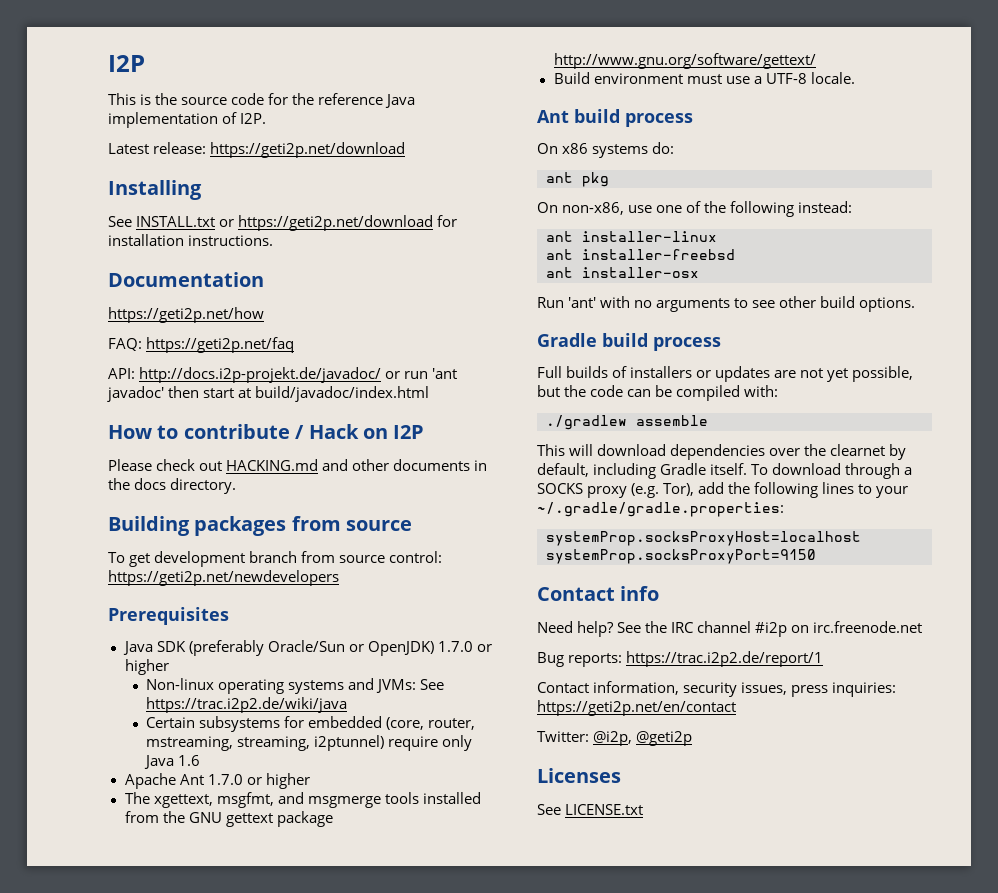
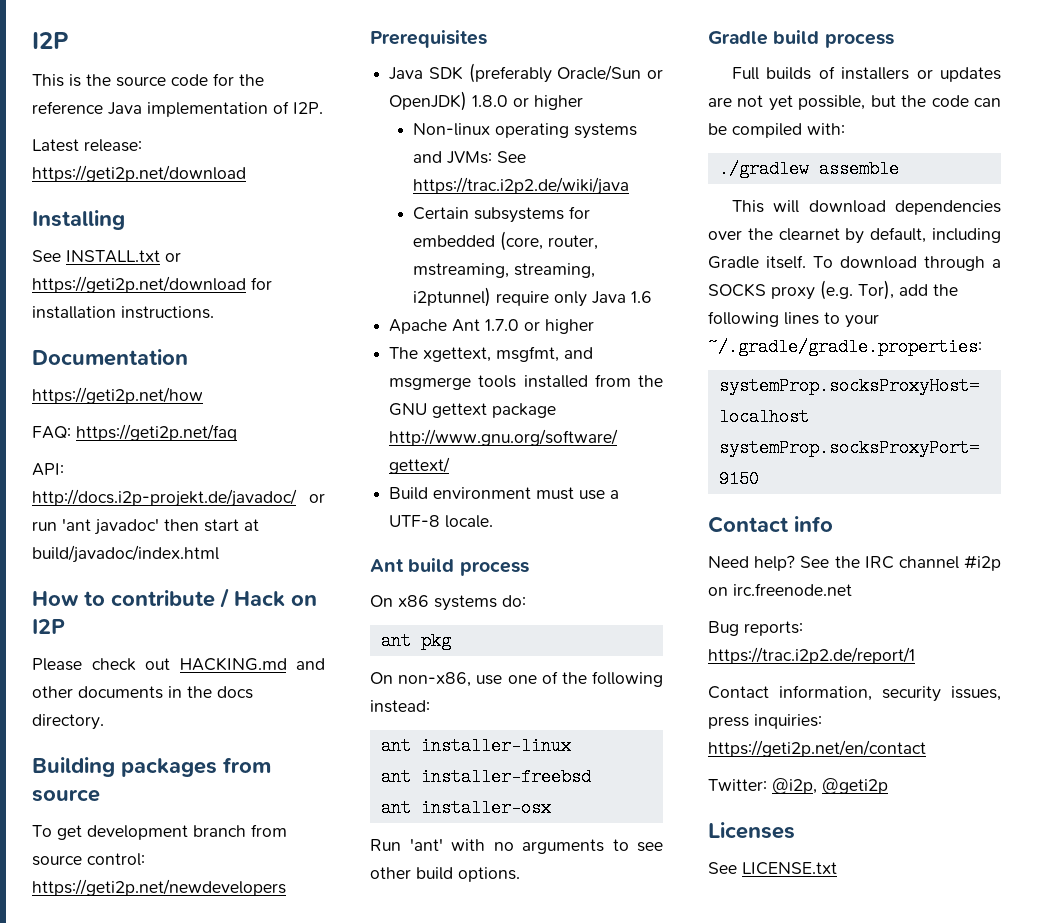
[437,641,473,652] 1.7.0 -> [472,95,509,107] 1.8.0

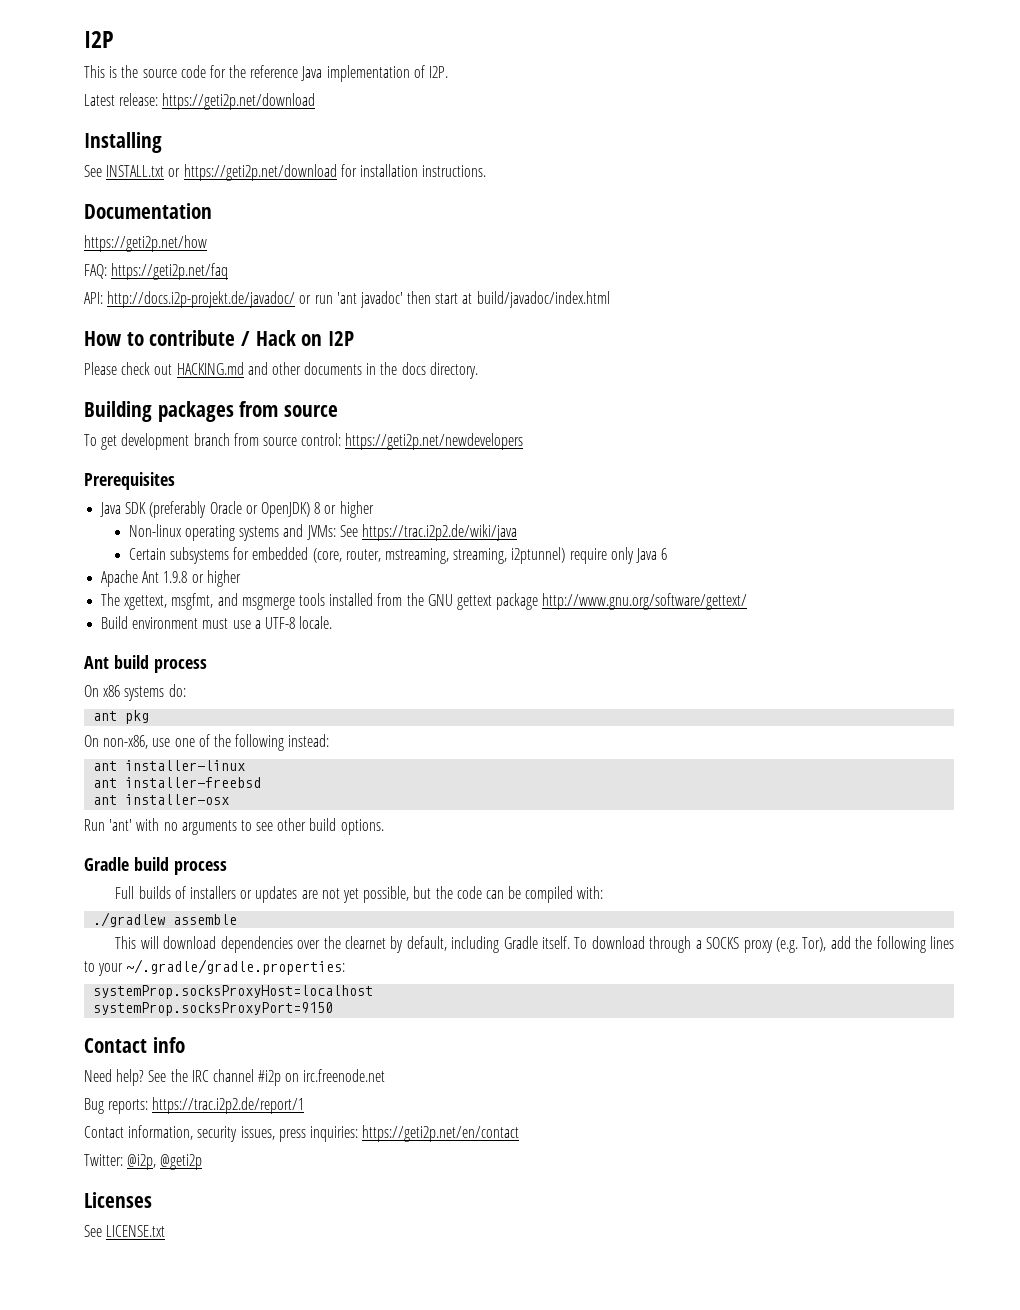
[557,65,642,81] Oracle/Sun -> [209,501,242,514] Oracle
[472,95,509,107] 1.8.0 -> [314,502,321,514] 8
[631,291,653,303] 1.6 -> [661,548,668,560] 6
[485,319,520,331] 1.7.0 -> [163,571,188,583] 1.9.8

